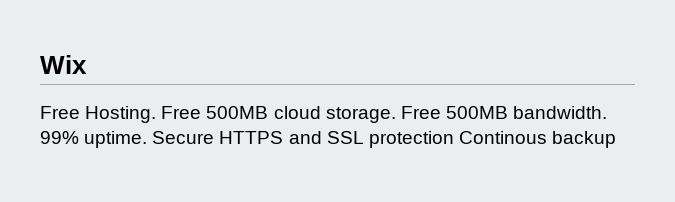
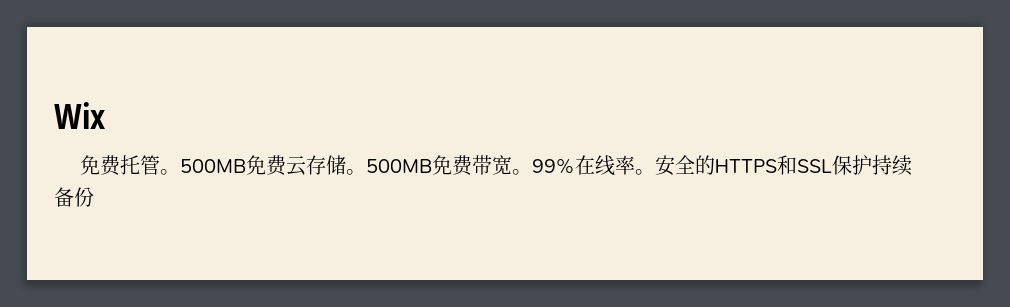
[40,106,608,123] [40,131,617,148] Free Hosting. Free 500MB cloud storage. Free 500MB bandwidth. 99% uptime. Secure HTTPS and SSL protection Continous backup -> [80,155,913,176] [54,187,94,207] 免费托管。500MB免费云存储。500MB免费带宽。99%在线率。安全的HTTPS和SSL保护持续备份

